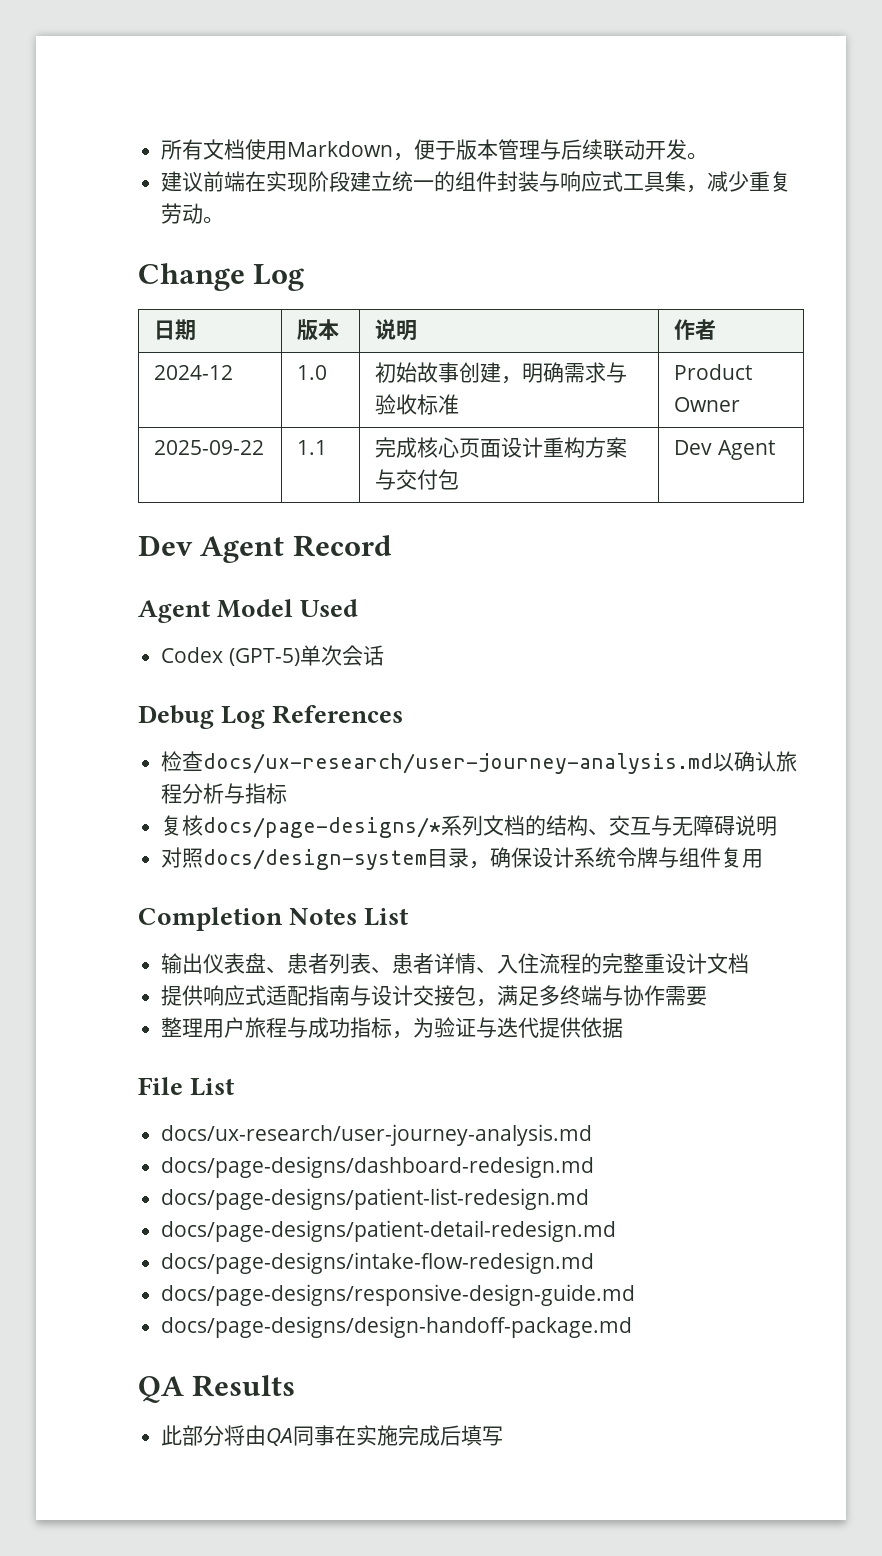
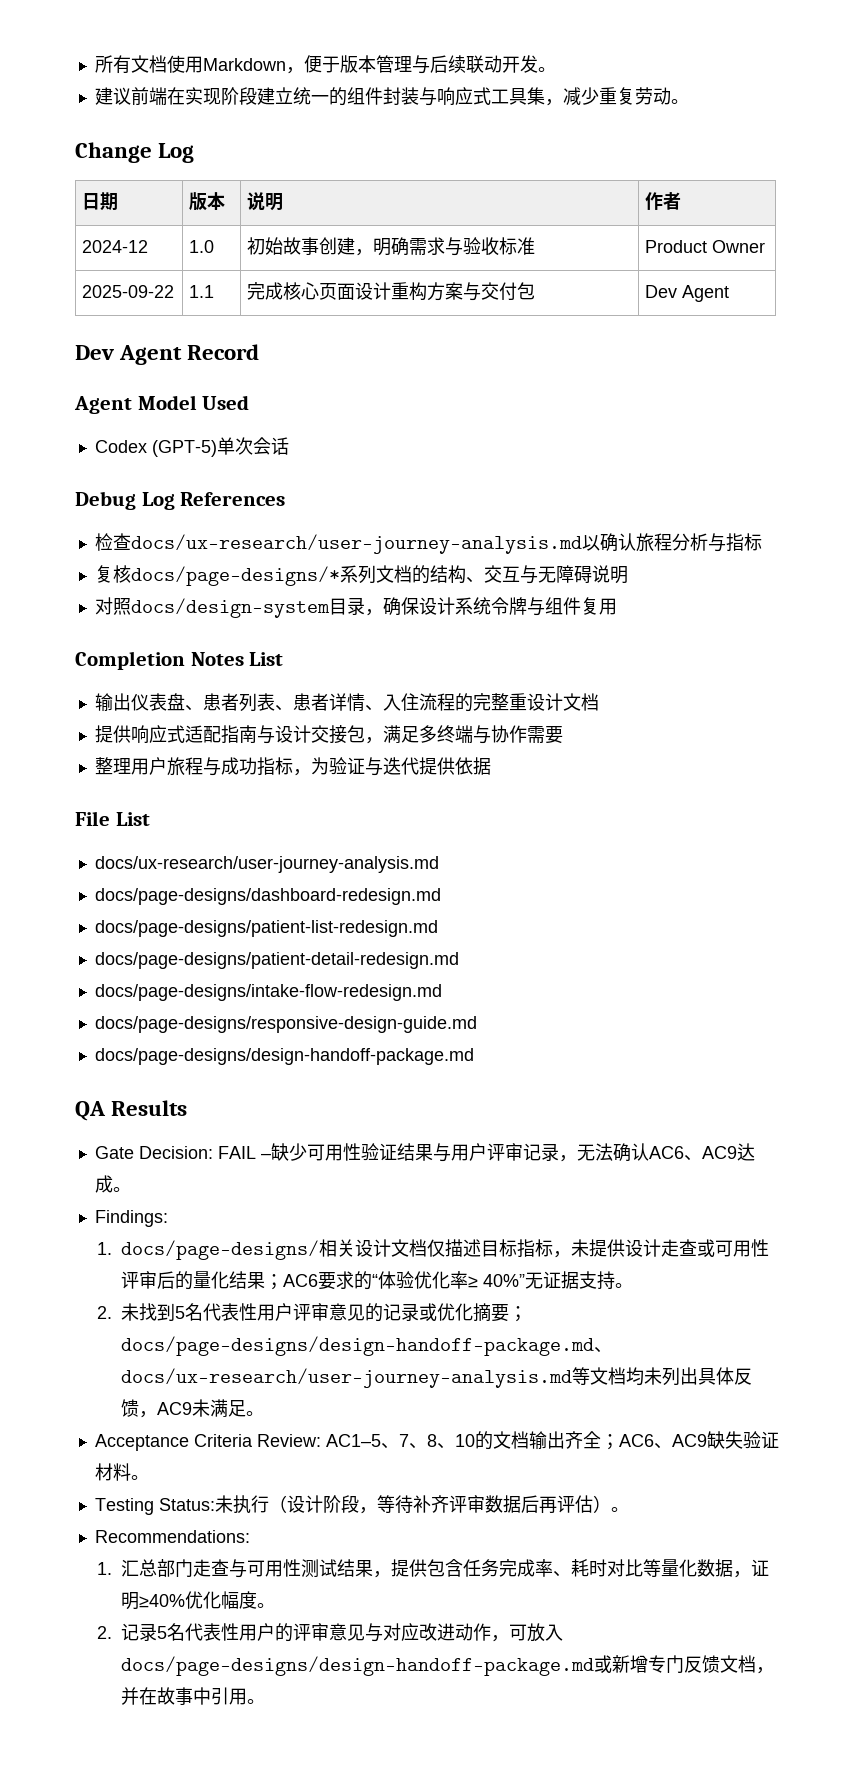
[161,1425,504,1446] 此部分将由QA同事在实施完成后填写 -> [94,1143,755,1162] [94,1175,131,1193] [94,1210,168,1227] [97,1239,770,1260] [121,1271,634,1290] [97,1303,528,1322] [121,1336,613,1356] [121,1367,753,1388] [121,1399,265,1418] [94,1431,779,1451] [94,1463,149,1481] [94,1495,629,1515] [94,1530,250,1543] [97,1559,770,1578] [121,1591,276,1610] [97,1623,564,1642] [121,1655,775,1676] [121,1687,266,1705] Gate Decision: FAIL –缺少可用性验证结果与用户评审记录，无法确认AC6、AC9达成。 // Findings: // 1. docs/page-designs/相关设计文档仅描述目标指标，未提供设计走查或可用性评审后的量化结果；AC6要求的“体验优化率≥ 40%”无证据支持。 // 2.未找到5名代表性用户评审意见的记录或优化摘要；docs/page-designs/design-handoff-package.md、docs/ux-research/user-journey-analysis.md等文档均未列出具体反馈，AC9未满足。 // Acceptance Criteria Review: AC1–5、7、8、10的文档输出齐全；AC6、AC9缺失验证材料。 // Testing Status:未执行（设计阶段，等待补齐评审数据后再评估）。 // Recommendations: // 1.汇总部门走查与可用性测试结果，提供包含任务完成率、耗时对比等量化数据，证明≥40%优化幅度。 // 2.记录5名代表性用户的评审意见与对应改进动作，可放入docs/page-designs/design-handoff-package.md或新增专门反馈文档，并在故事中引用。

